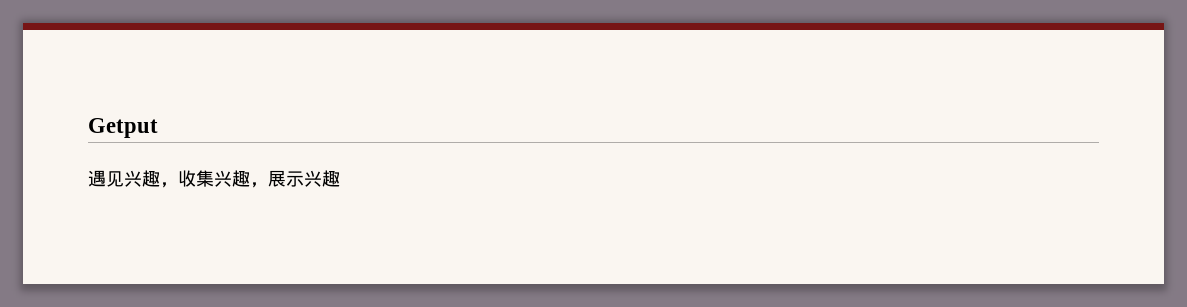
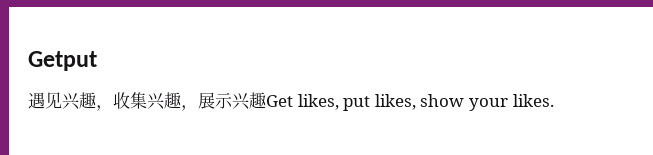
(340, 178) none -> [266,94,554,111] Get likes, put likes, show your likes.

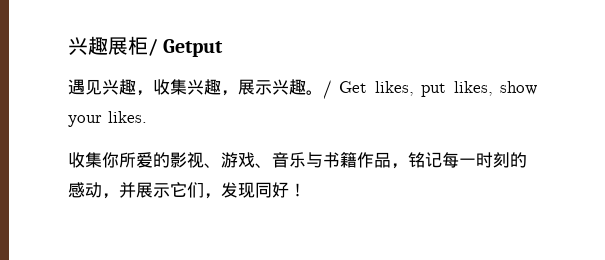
(28, 61) none -> [68,36,158,56] 兴趣展柜/
(266, 100) none -> [306,80,332,99] 。/
(554, 100) none -> [68,152,527,169] [68,182,306,199] // 收集你所爱的影视、游戏、音乐与书籍作品，铭记每一时刻的感动，并展示它们，发现同好！

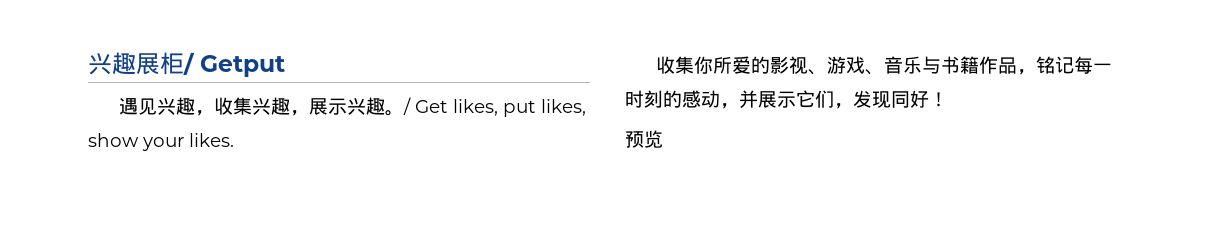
(306, 190) none -> [625,130,663,148] // 预览

